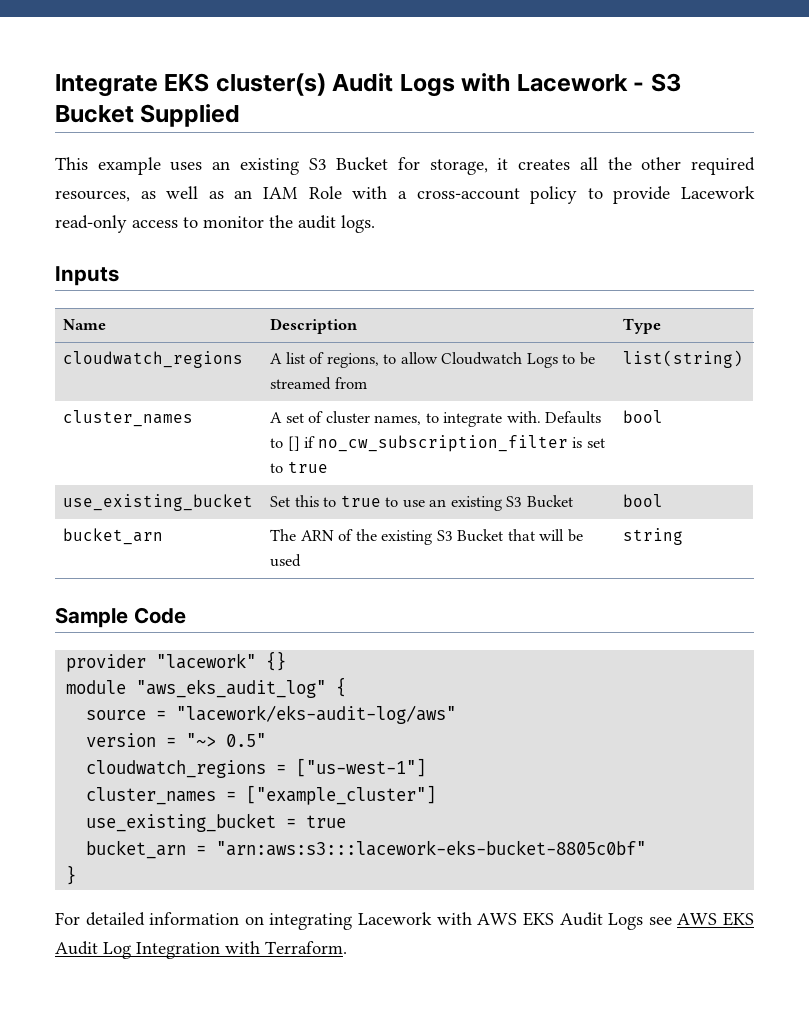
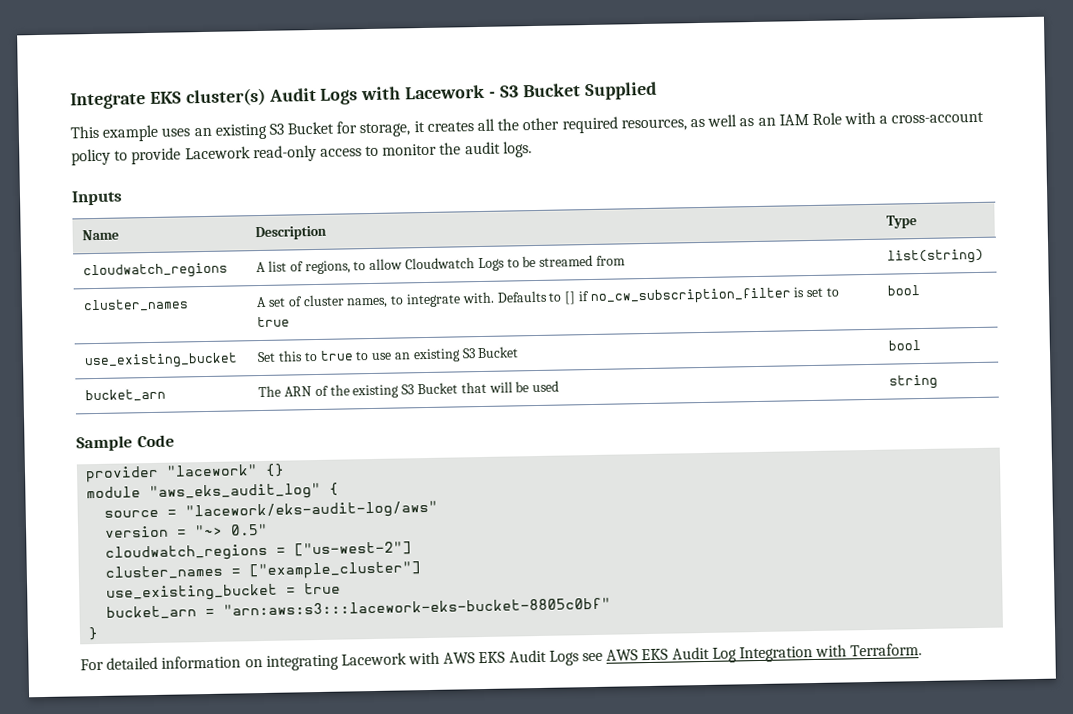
[296,758,427,777] ["us-west-1"] -> [294,541,413,557] ["us-west-2"]

